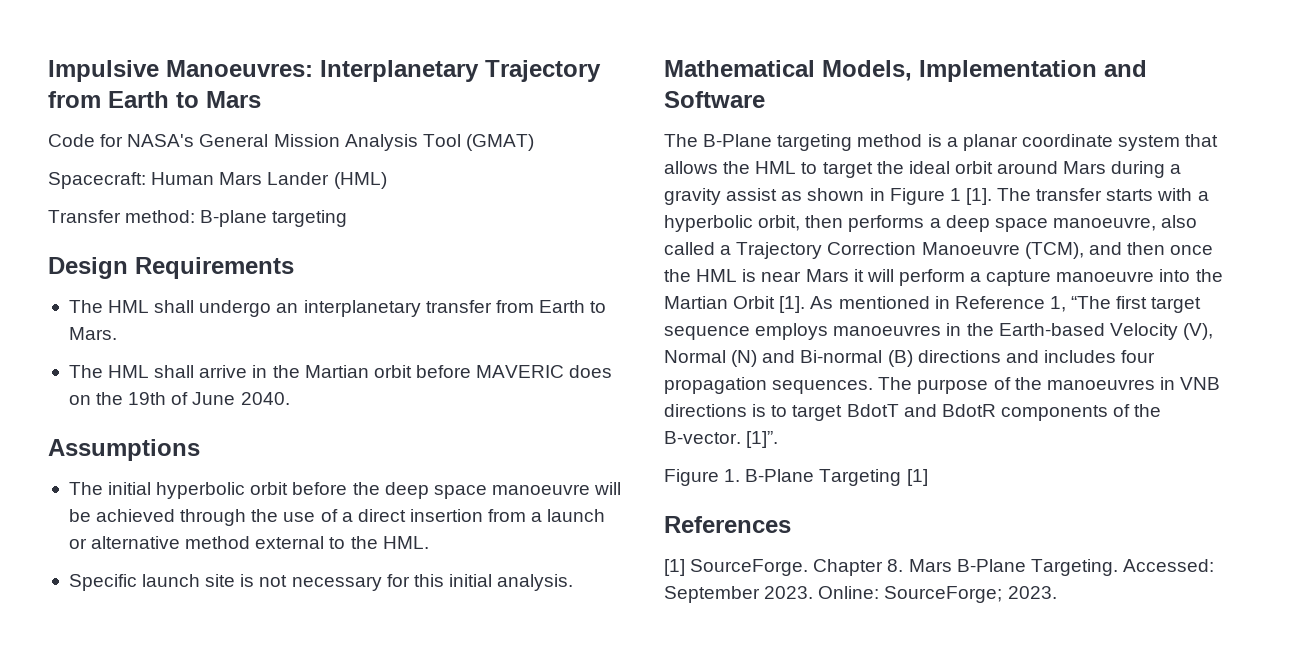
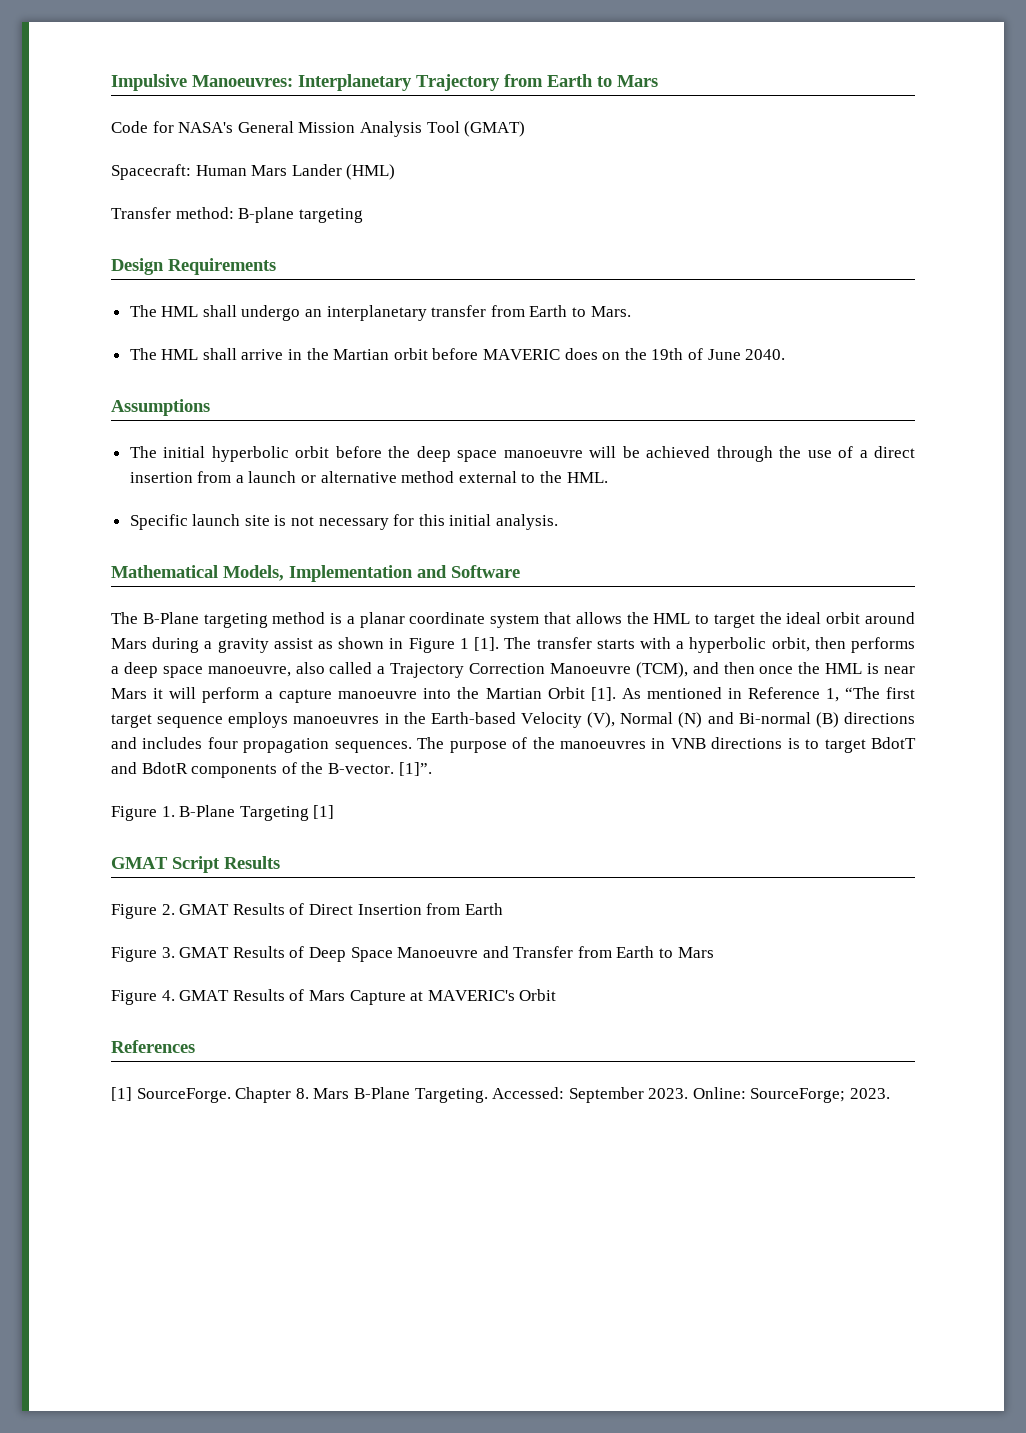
(928, 477) none -> [111,856,280,873] [111,903,503,919] [111,946,714,962] [111,989,557,1005] // GMAT Script Results // Figure 2. GMAT Results of Direct Insertion from Earth // Figure 3. GMAT Results of Deep Space Manoeuvre and Transfer from Earth to Mars // Figure 4. GMAT Results of Mars Capture at MAVERIC's Orbit

